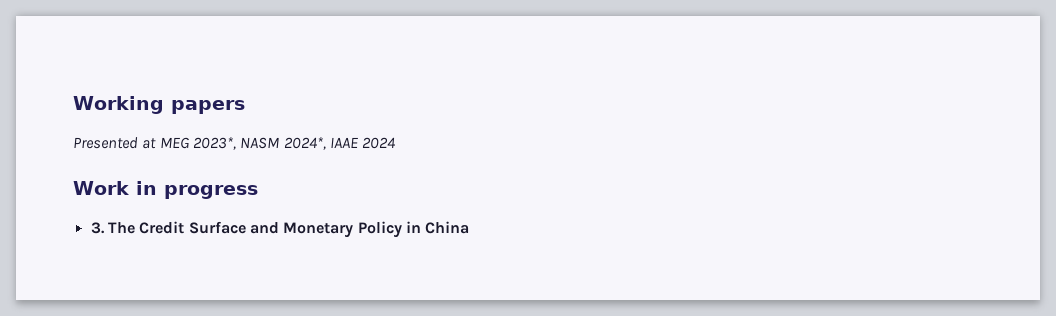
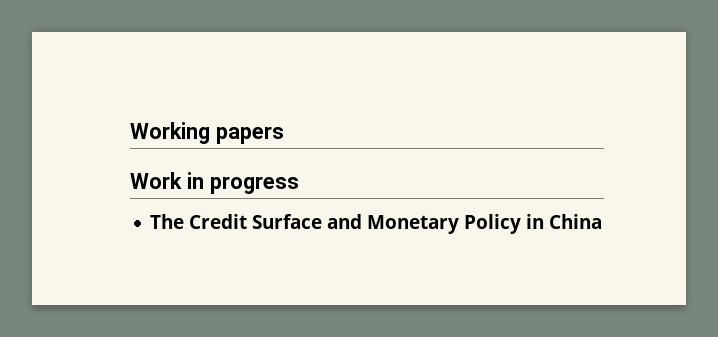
[73,137,397,150] // Presented at MEG 2023*, NASM 2024*, IAAE 2024 -> (284, 135) none
[90,222,105,234] 3. -> (299, 185) none

